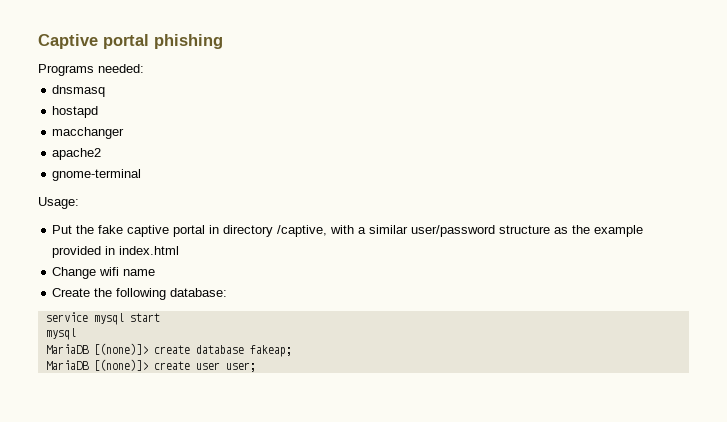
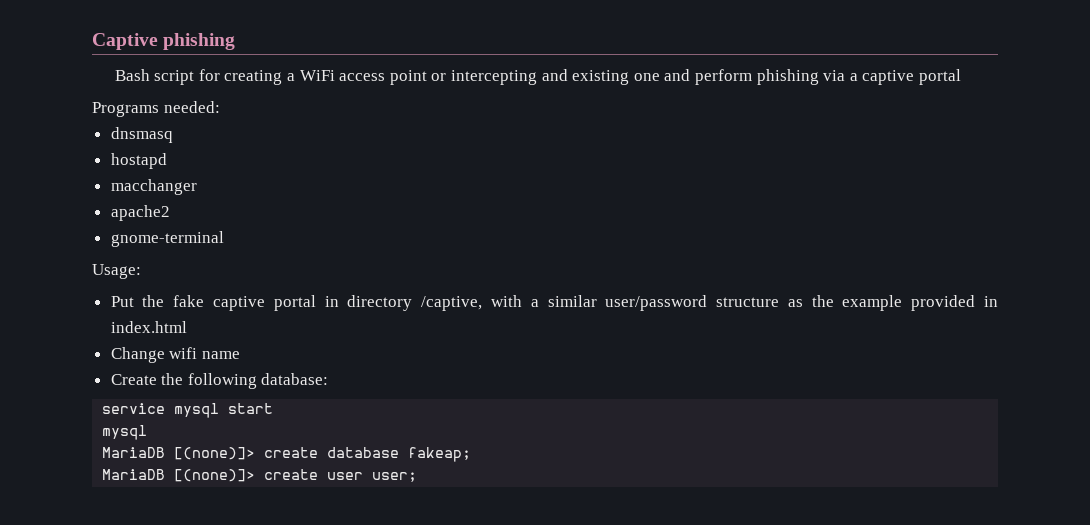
[103,34,223,49] portal phishing -> [163,33,236,50] [114,69,961,85] phishing // Bash script for creating a WiFi access point or intercepting and existing one and perform phishing via a captive portal

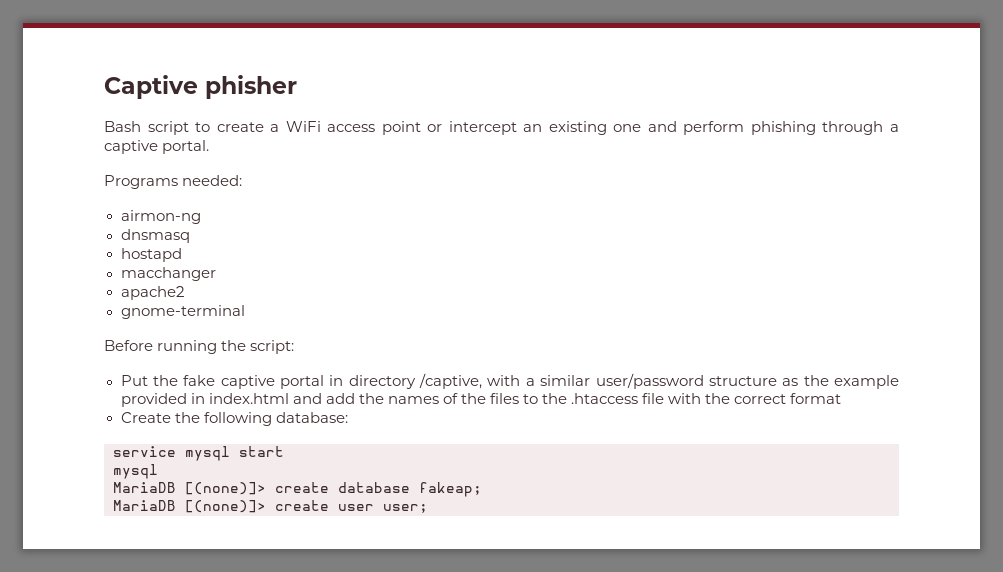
[163,33,236,50] phishing -> [205,75,297,99] phisher
[198,69,283,85] for creating -> [195,122,264,132] to create
[450,69,568,85] intercepting and -> [448,121,543,135] intercept an
[823,70,846,81] via -> [822,121,884,135] through
[918,69,961,85] portal -> [162,140,210,154] portal.
(220, 107) none -> [120,210,201,224] // airmon-ng
[92,264,141,279] Usage: -> [104,340,295,354] Before running the script:
[110,347,240,363] // Change wifi name -> [292,393,842,404] and add the names of the files to the .htaccess file with the correct format

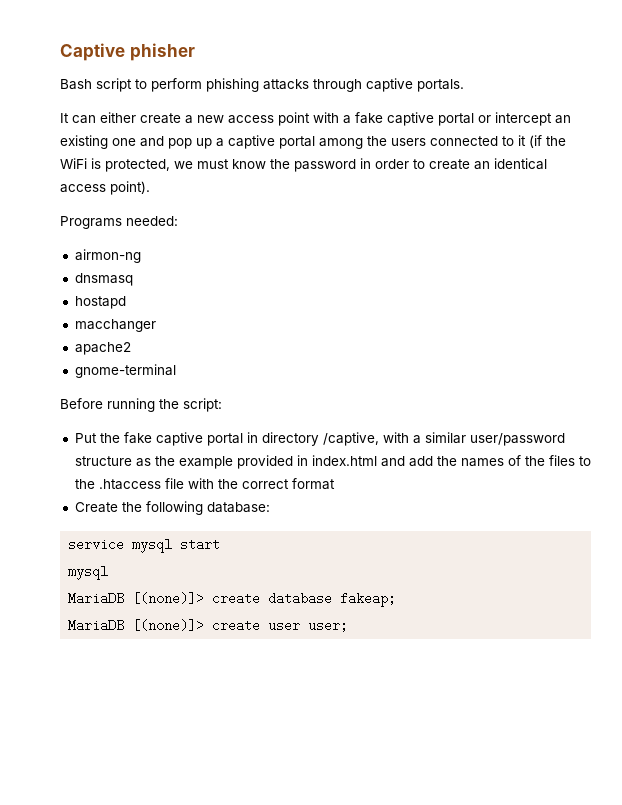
(211, 127) none -> [151,78,464,92] [60,112,136,124] perform phishing attacks through captive portals. // It can either
[285,121,321,132] WiFi -> [197,115,224,123] new
(421, 128) none -> [313,112,474,126] with a fake captive portal
[683,121,899,135] [104,140,210,154] perform phishing through a captive portal. -> [168,135,566,149] [60,158,547,172] [60,181,150,195] pop up a captive portal among the users connected to it (if the WiFi is protected, we must know the password in order to create an identical access point).

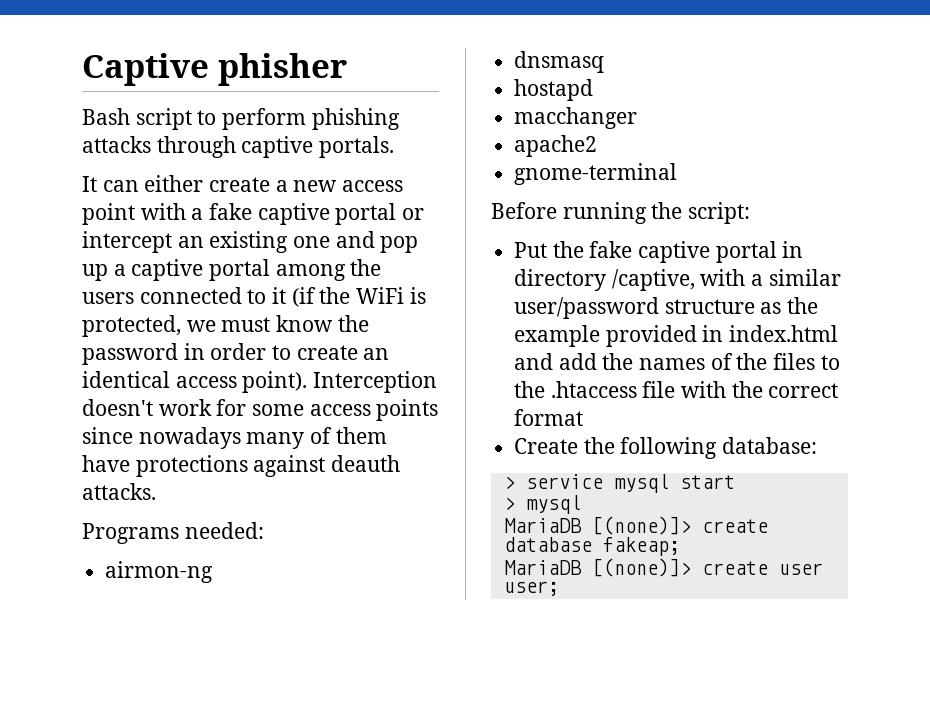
(150, 188) none -> [313,371,438,393] [82,399,439,421] [82,427,387,449] [82,455,401,477] [82,483,156,500] Interception doesn't work for some access points since nowadays many of them have protections against deauth attacks.
(270, 507) none -> [503,476,515,489] >
(221, 544) none -> [503,497,515,510] >

